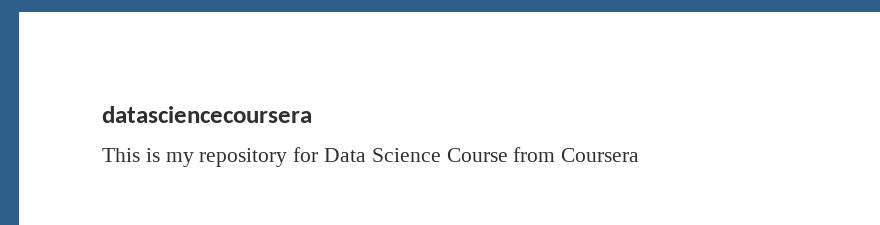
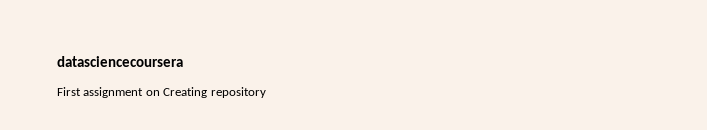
[102,147,640,167] This is my repository for Data Science Course from Coursera -> [57,87,266,98] First assignment on Creating repository

